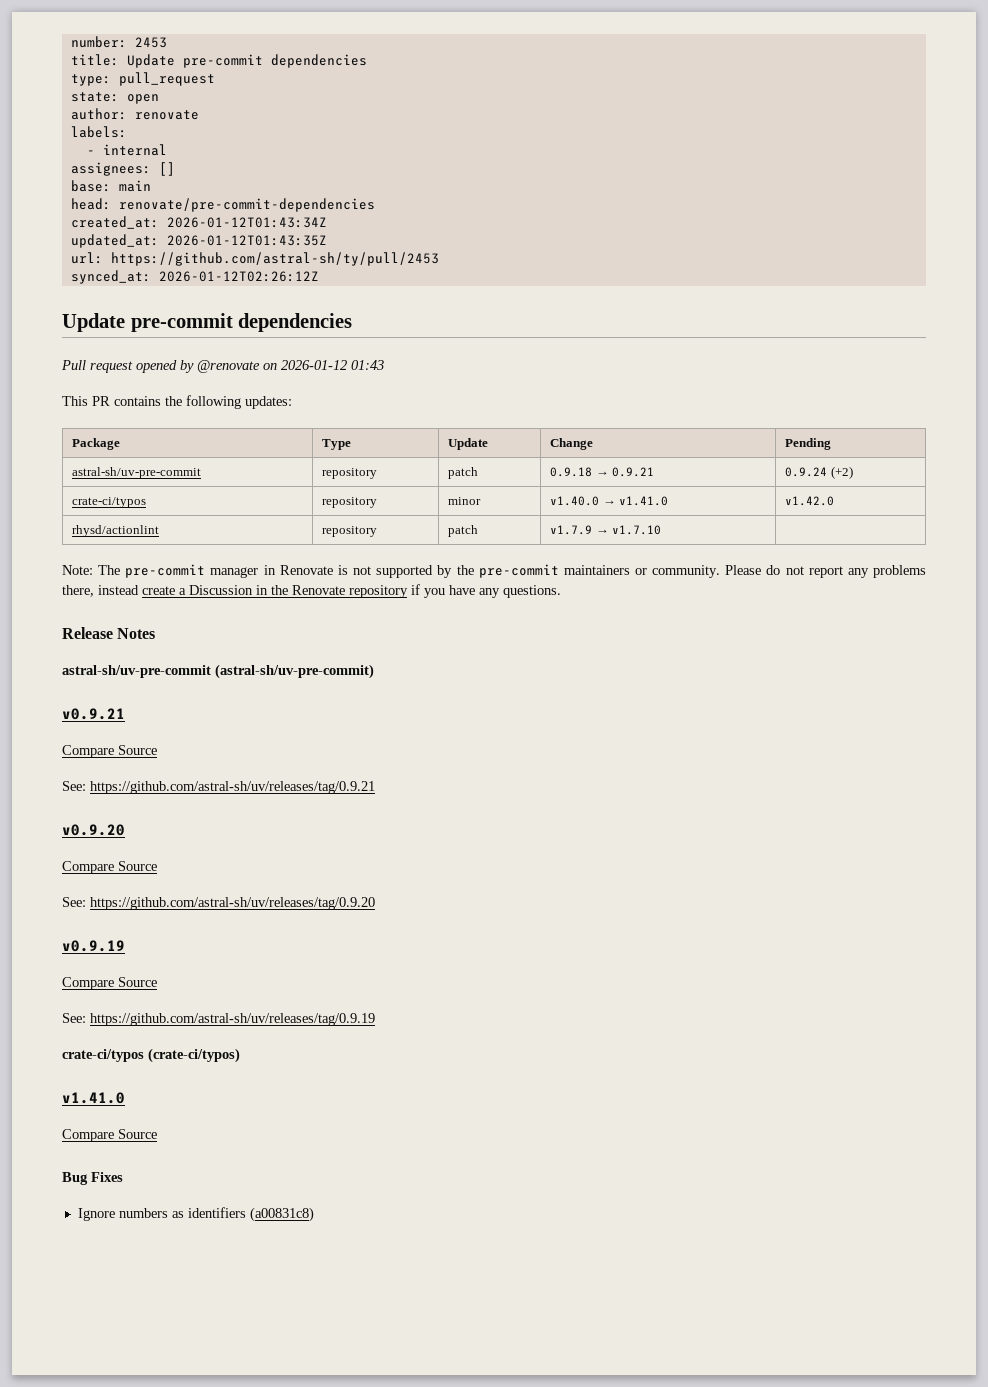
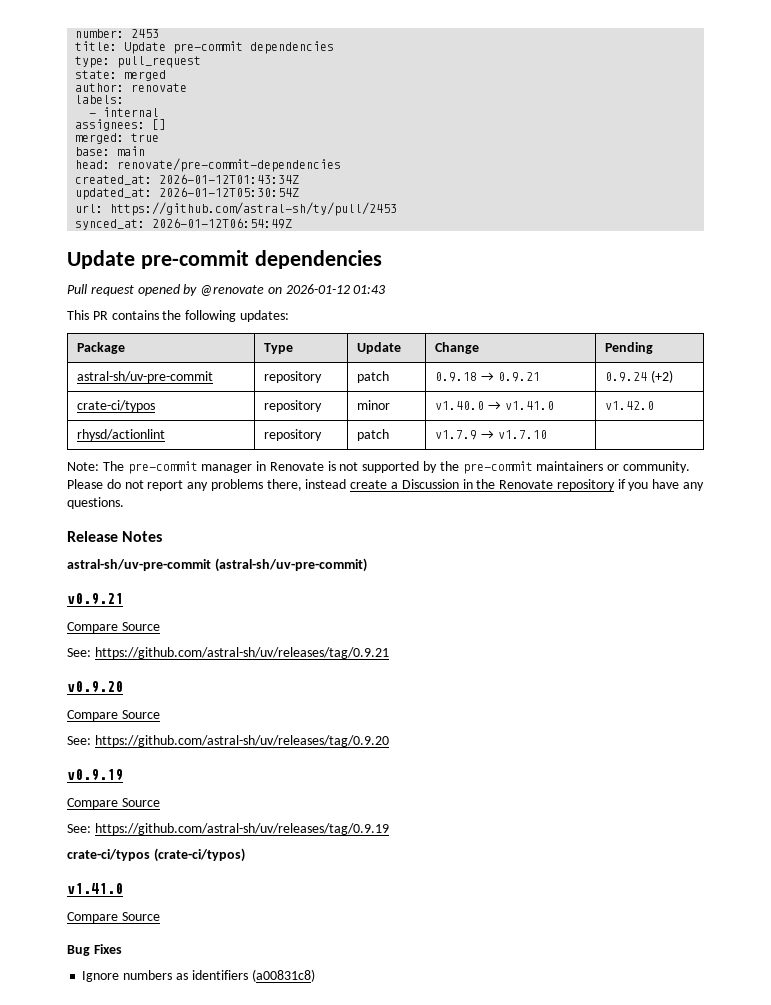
[126,94,159,104] open -> [124,70,167,81] merged
(175, 169) none -> [75,133,160,144] // merged: true
[166,235,327,246] 2026-01-12T01:43:35Z -> [159,187,300,197] 2026-01-12T05:30:54Z
[158,271,319,282] 2026-01-12T02:26:12Z -> [152,218,293,229] 2026-01-12T06:54:49Z

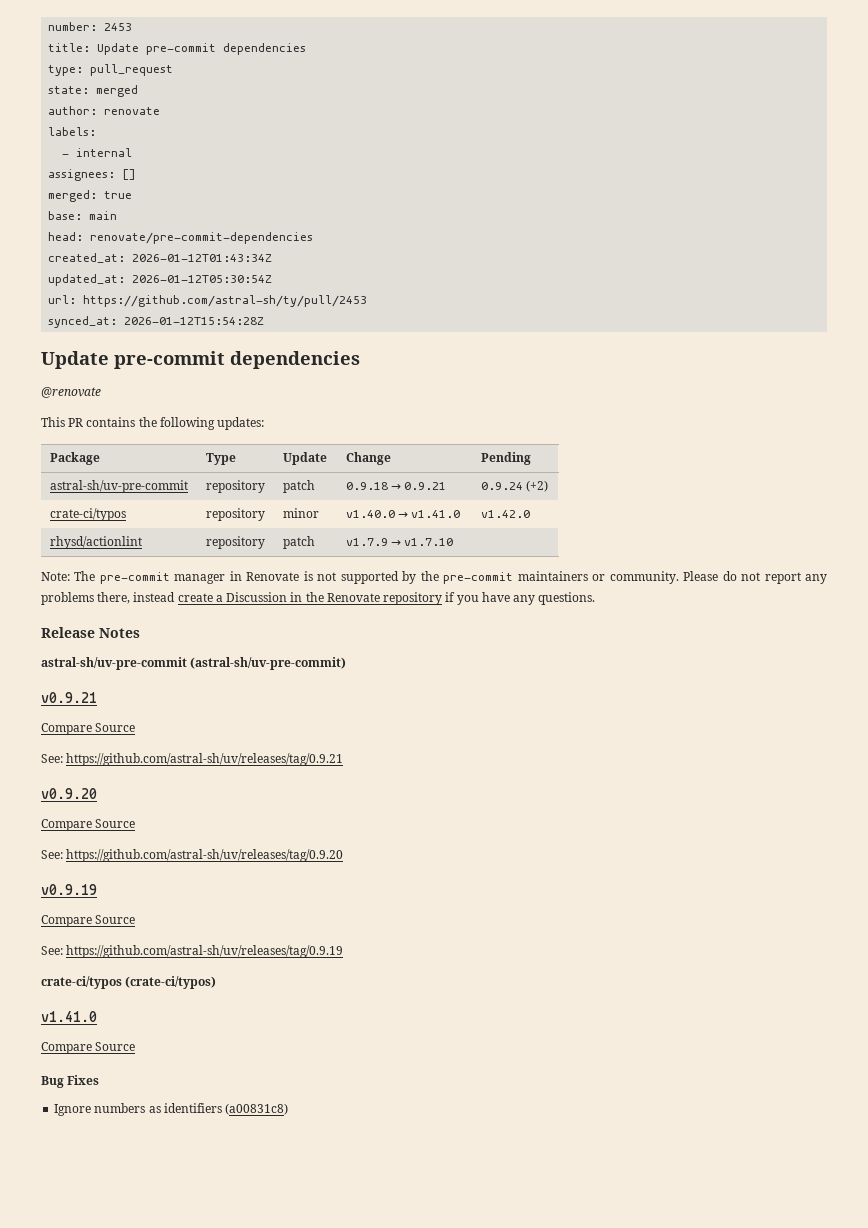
[152,218,293,229] [67,250,382,269] [67,284,387,296] 2026-01-12T06:54:49Z // Update pre-commit dependencies // Pull request opened by @renovate on 2026-01-12 01:43 -> [124,317,265,325] [41,351,360,369] [41,387,101,398] 2026-01-12T15:54:28Z // Update pre-commit dependencies // @renovate

